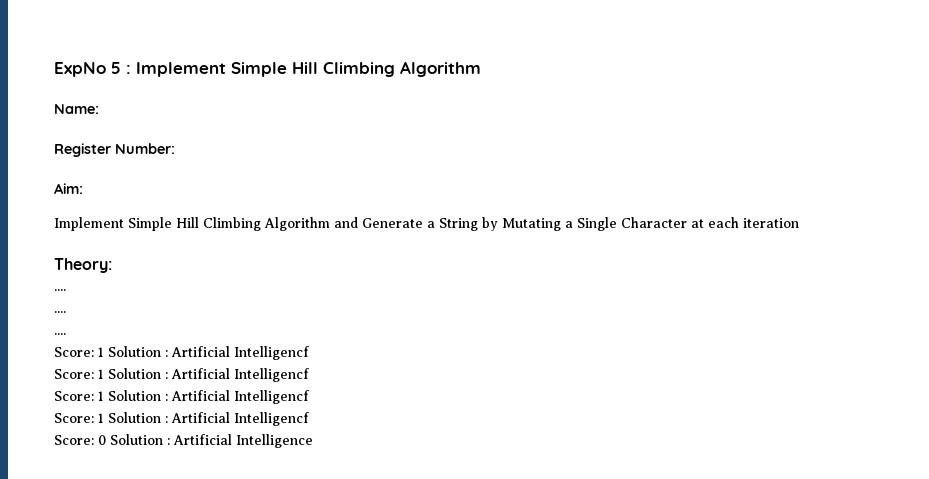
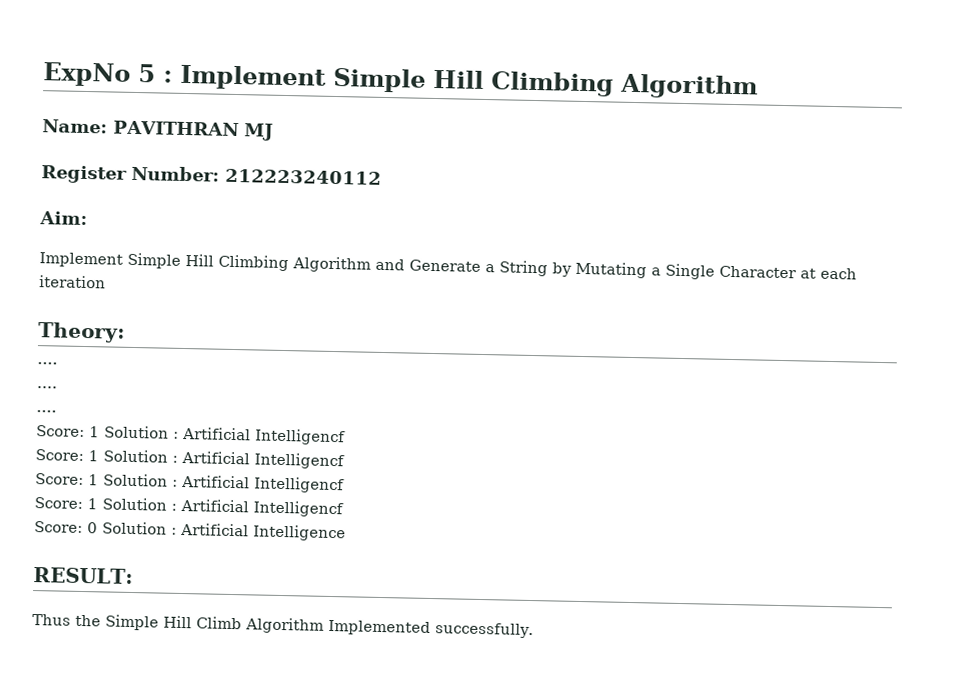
(99, 109) none -> [113,120,274,141] PAVITHRAN MJ
(175, 148) none -> [225,168,382,185] 212223240112
(313, 441) none -> [33,567,133,585] [32,614,534,639] // RESULT: // Thus the Simple Hill Climb Algorithm Implemented successfully.

